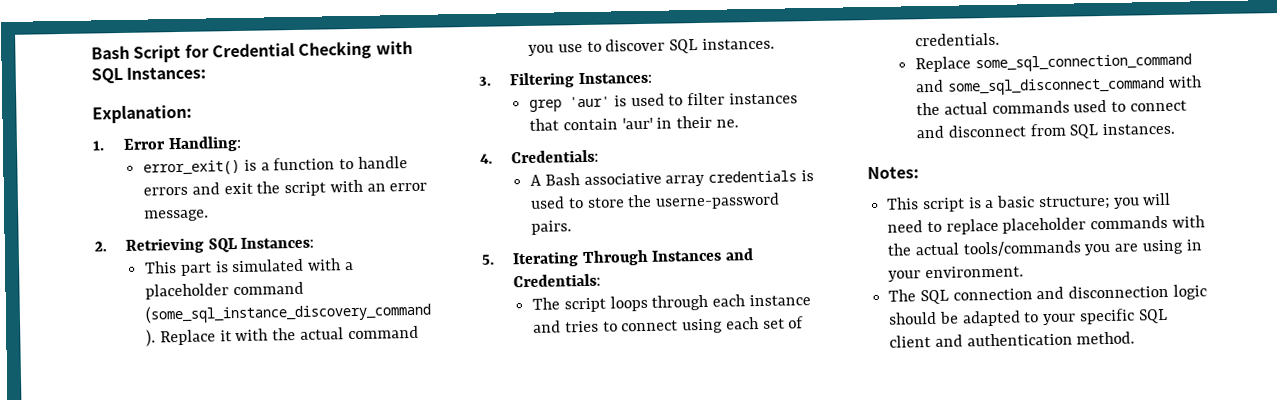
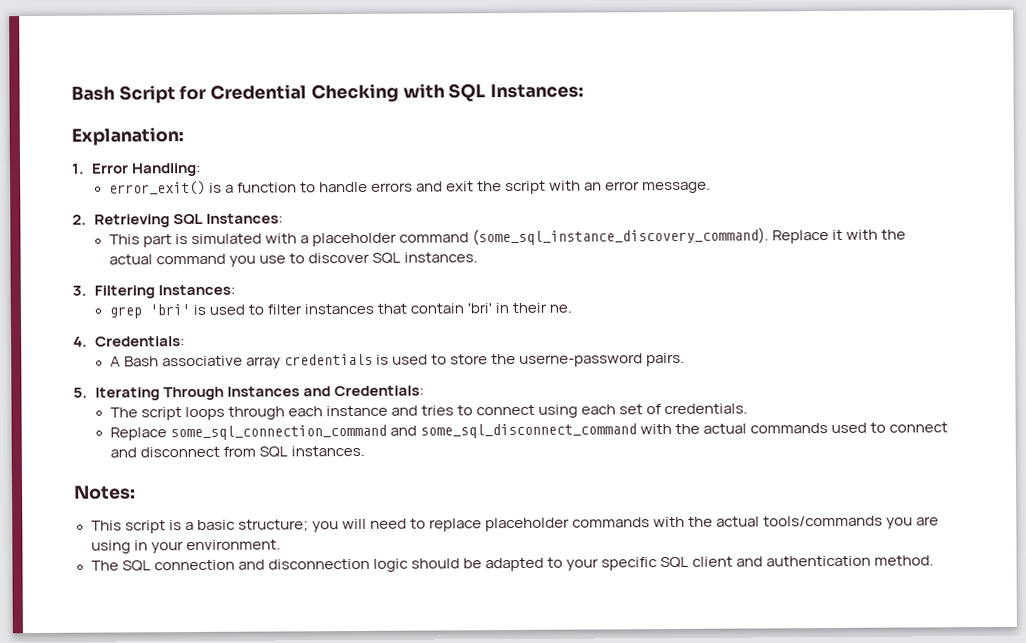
[569,96,611,108] 'aur' -> [148,304,190,316] 'bri'
[621,117,653,130] 'aur' -> [467,303,493,314] 'bri'

